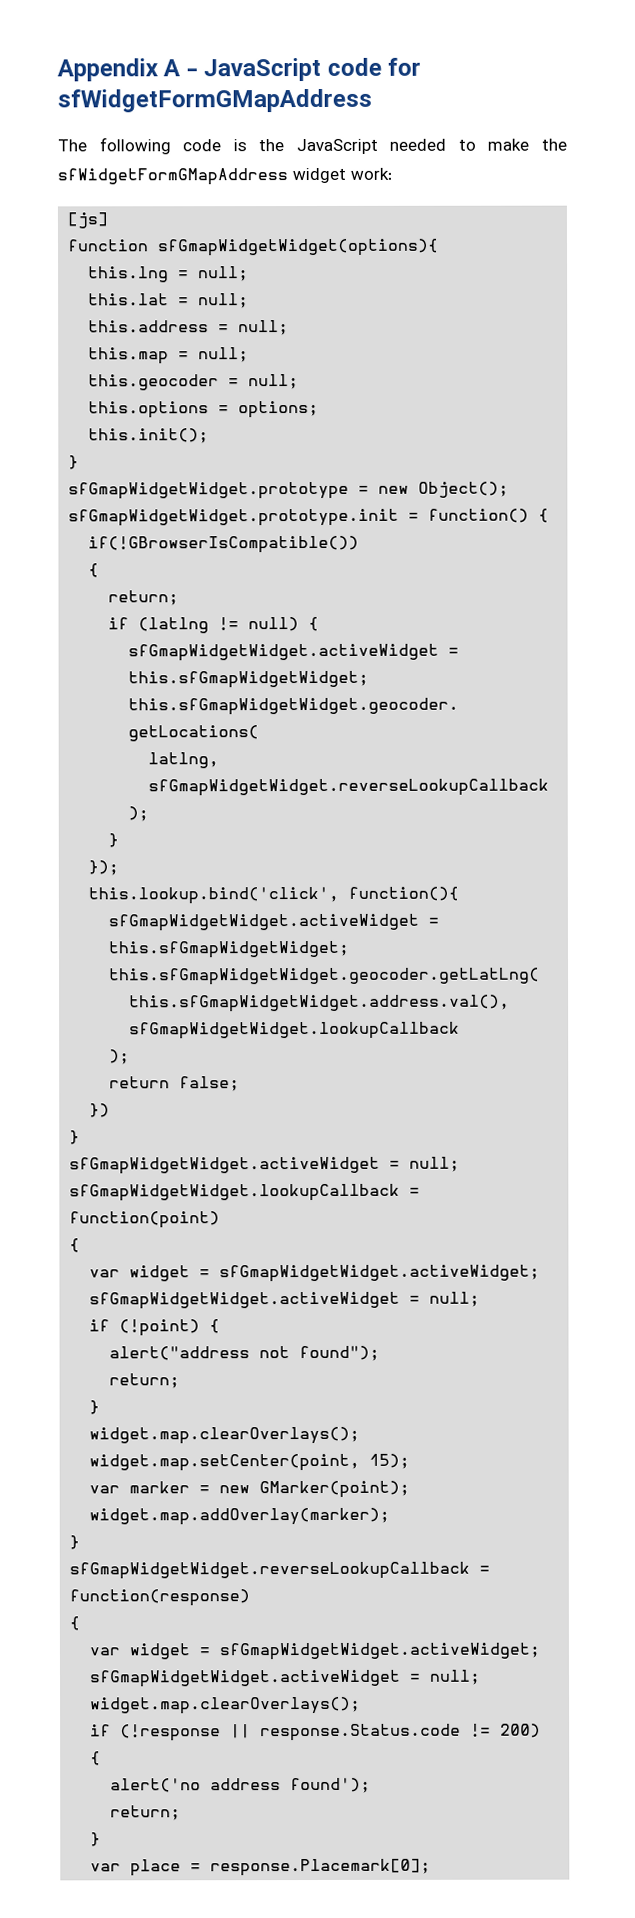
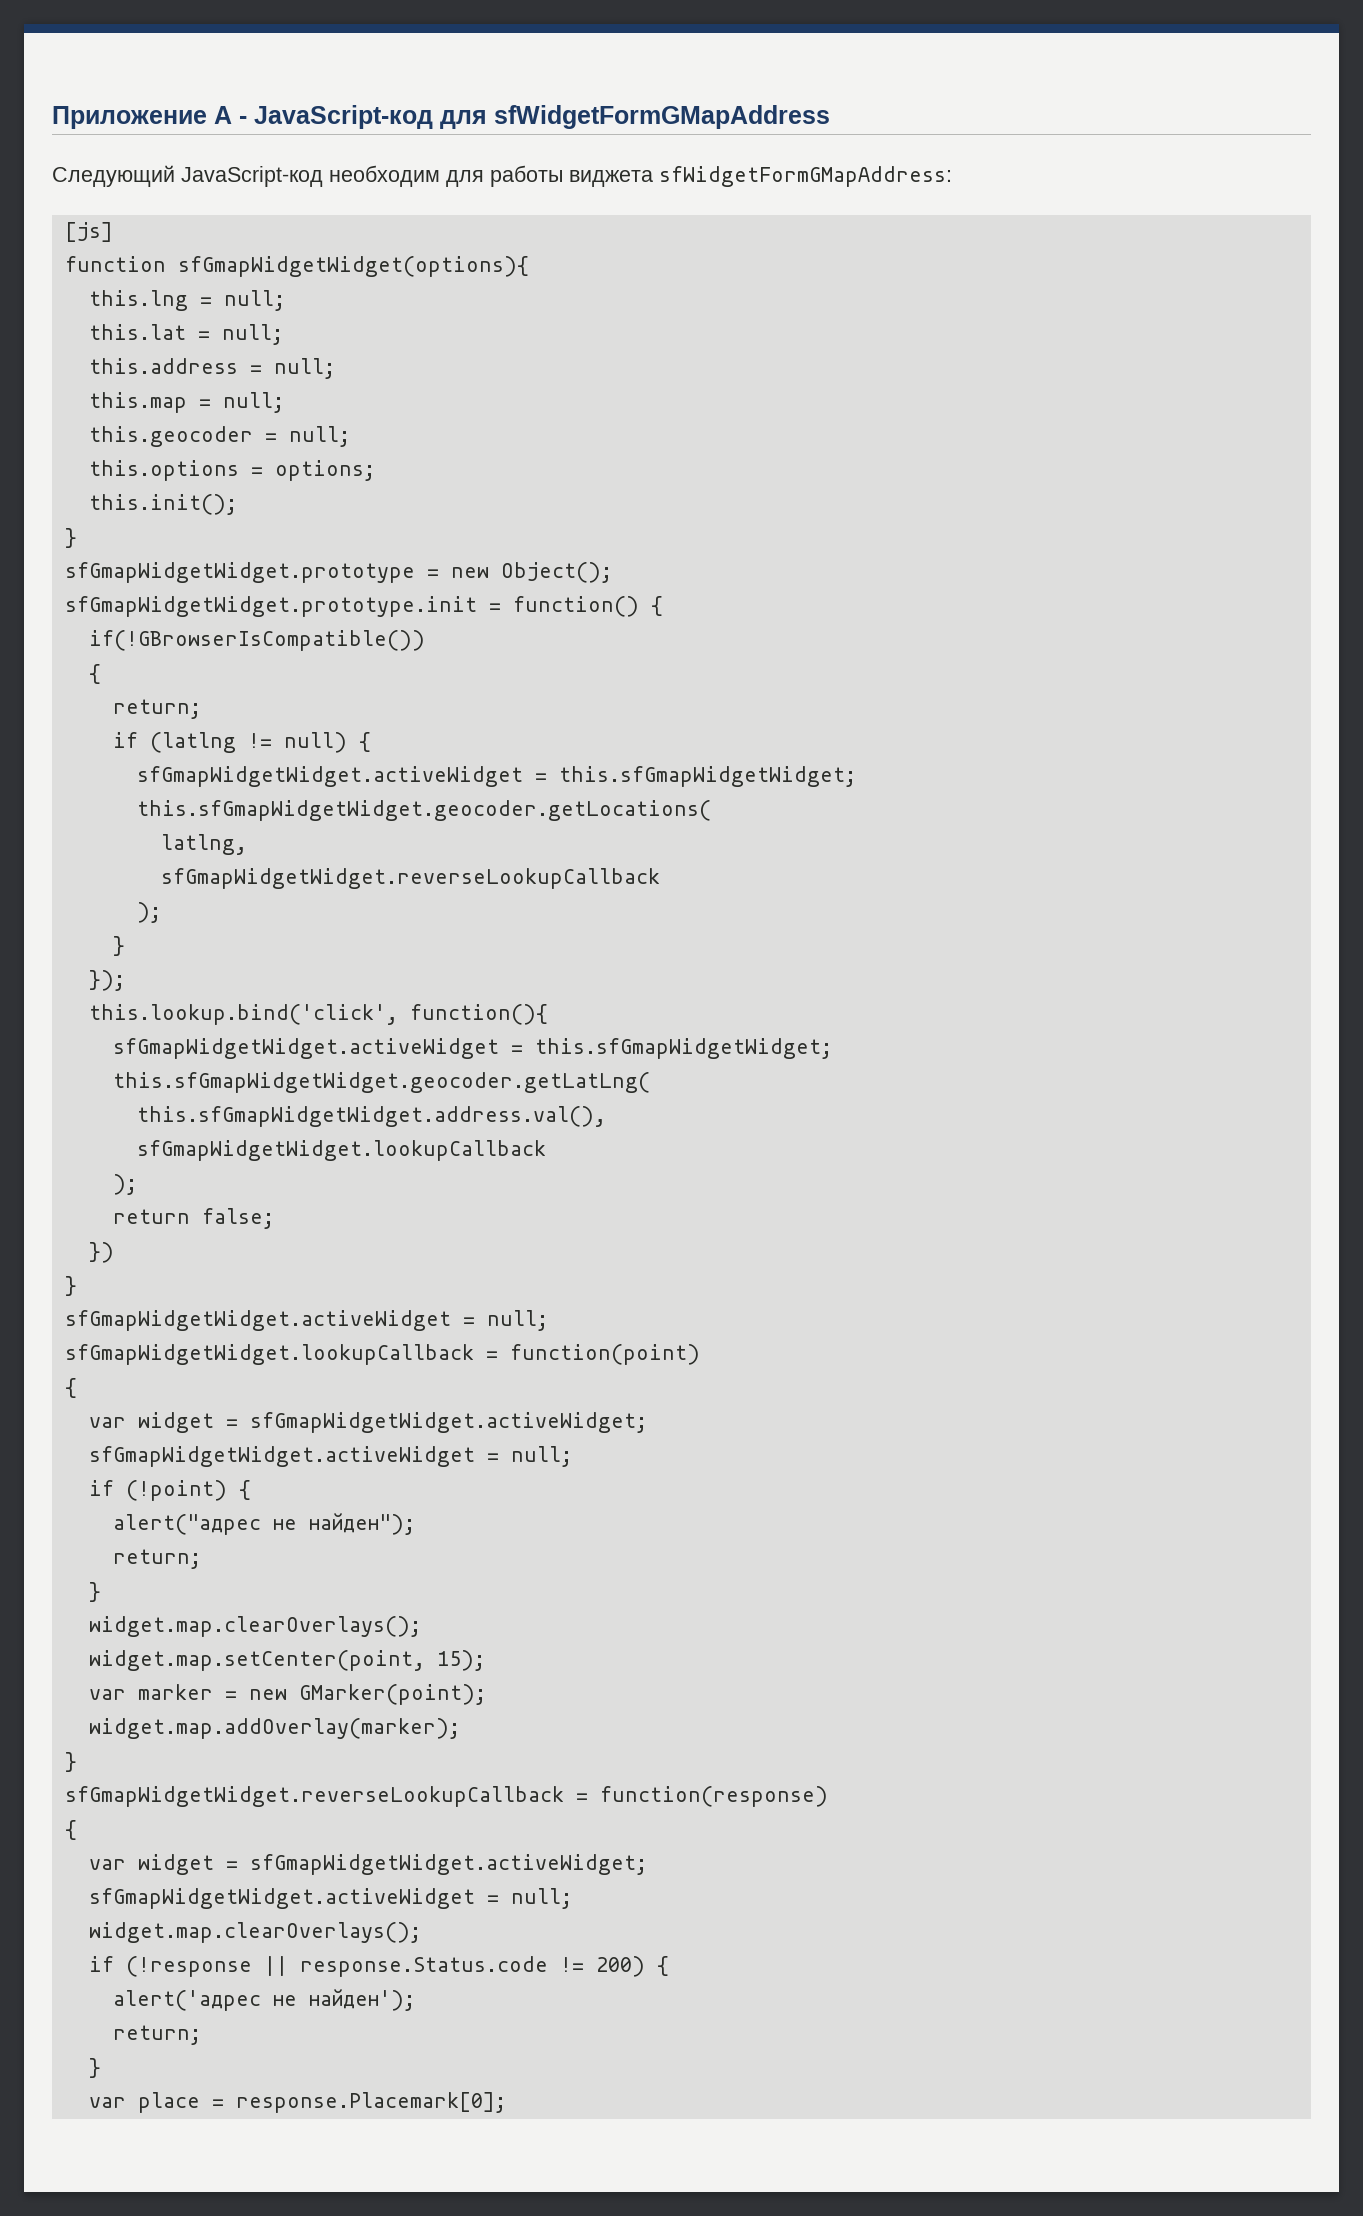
[57,58,159,82] Appendix -> [52,106,207,129] Приложение
[203,57,422,82] [57,88,372,113] [57,137,567,155] [57,167,392,186] JavaScript code for sfWidgetFormGMapAddress // The following code is the JavaScript needed to make the sfWidgetFormGMapAddress widget work: -> [254,105,830,129] [52,165,952,187] JavaScript-код для sfWidgetFormGMapAddress // Следующий JavaScript-код необходим для работы виджета sfWidgetFormGMapAddress:
[109,1345,381,1362] alert("address not found"); -> [112,1513,415,1535] alert("адрес не найден");
[110,1777,372,1794] alert('no address found'); -> [112,1989,415,2011] alert('адрес не найден');

